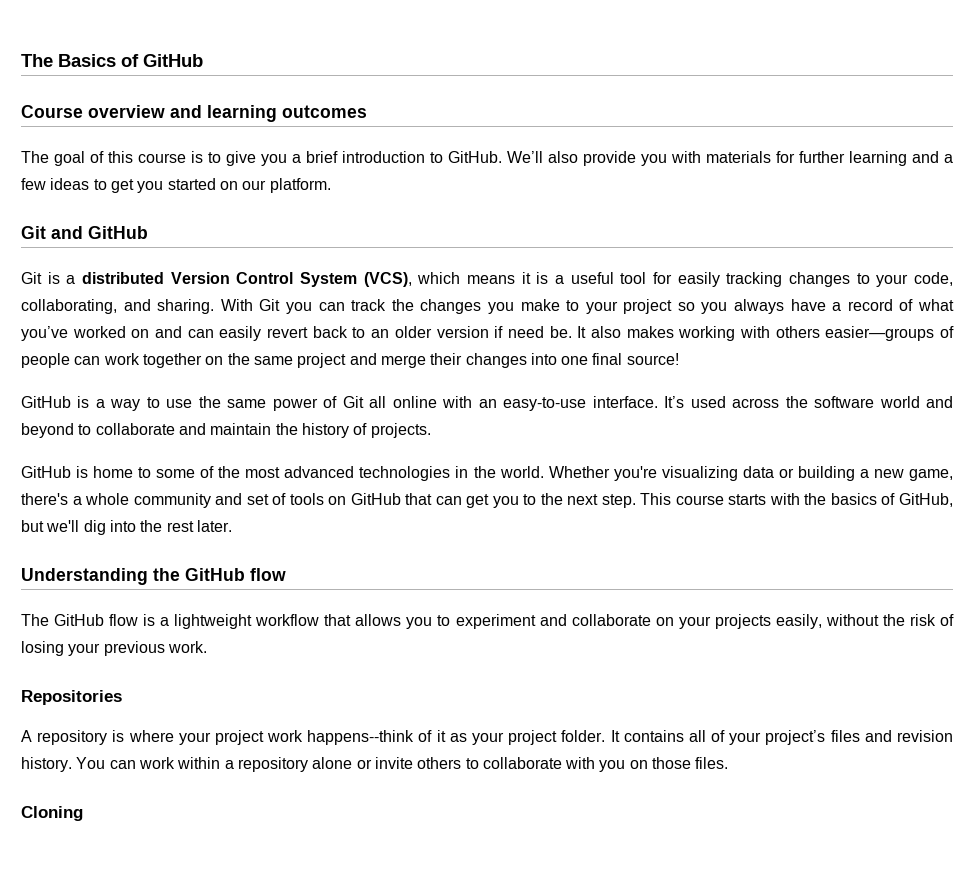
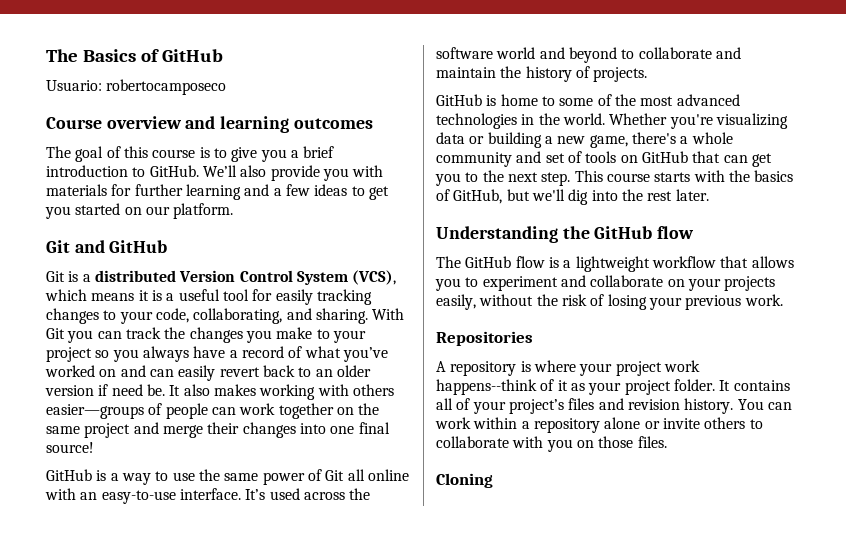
(203, 60) none -> [46,79,227,95] // Usuario: robertocamposeco

